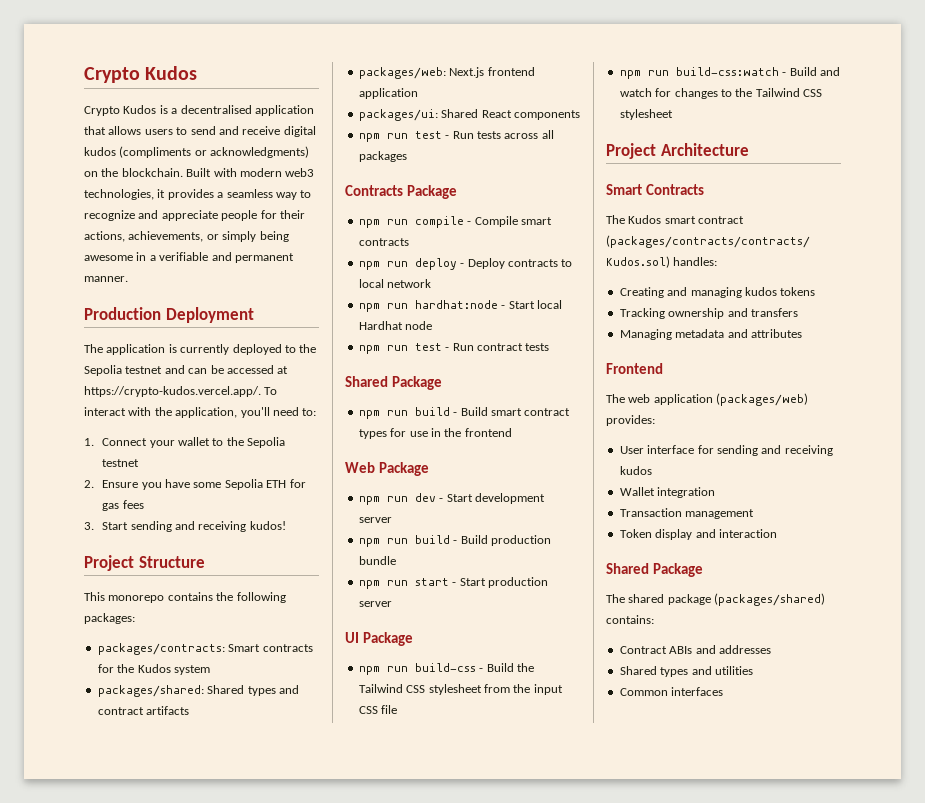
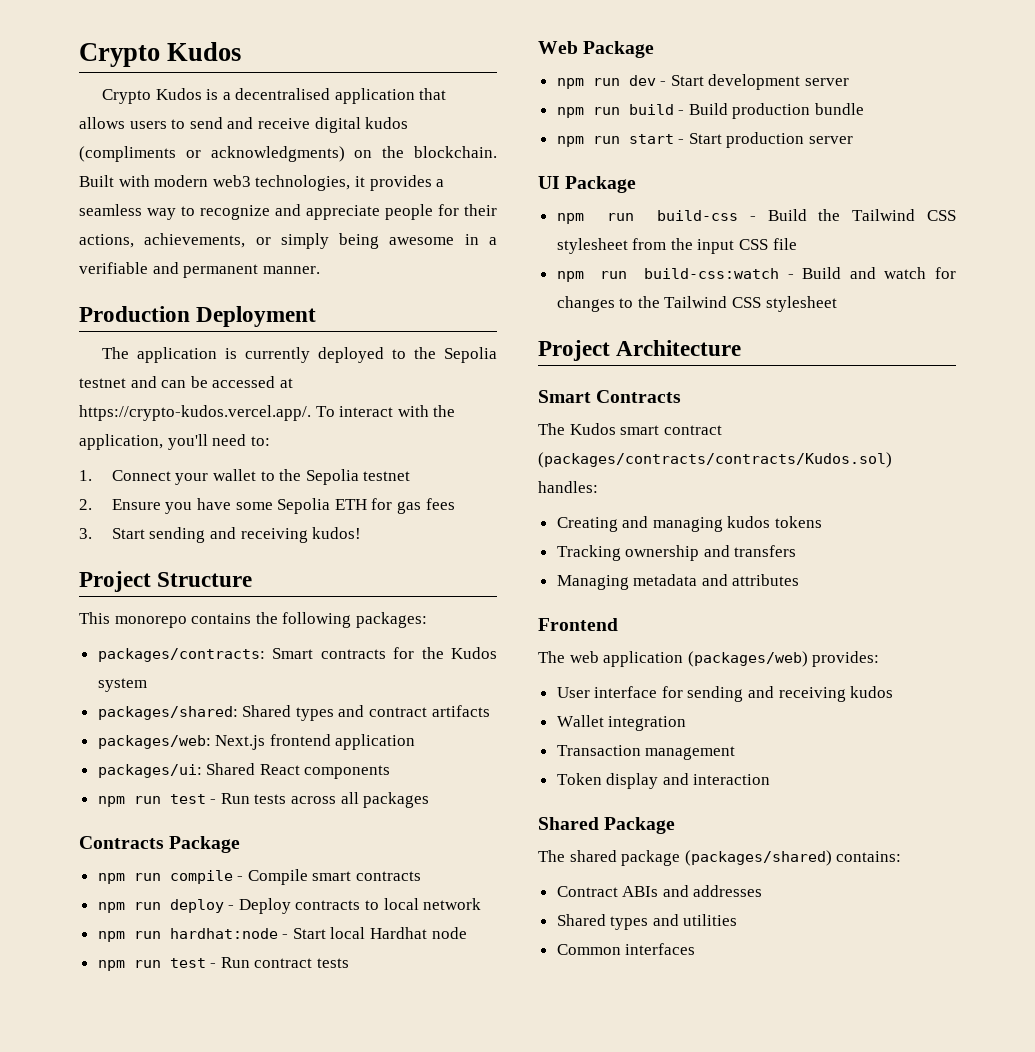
[345,376,442,390] [358,407,571,419] [358,428,512,439] // Shared Package // npm run build - Build smart contract types for use in the frontend -> (350, 963) none

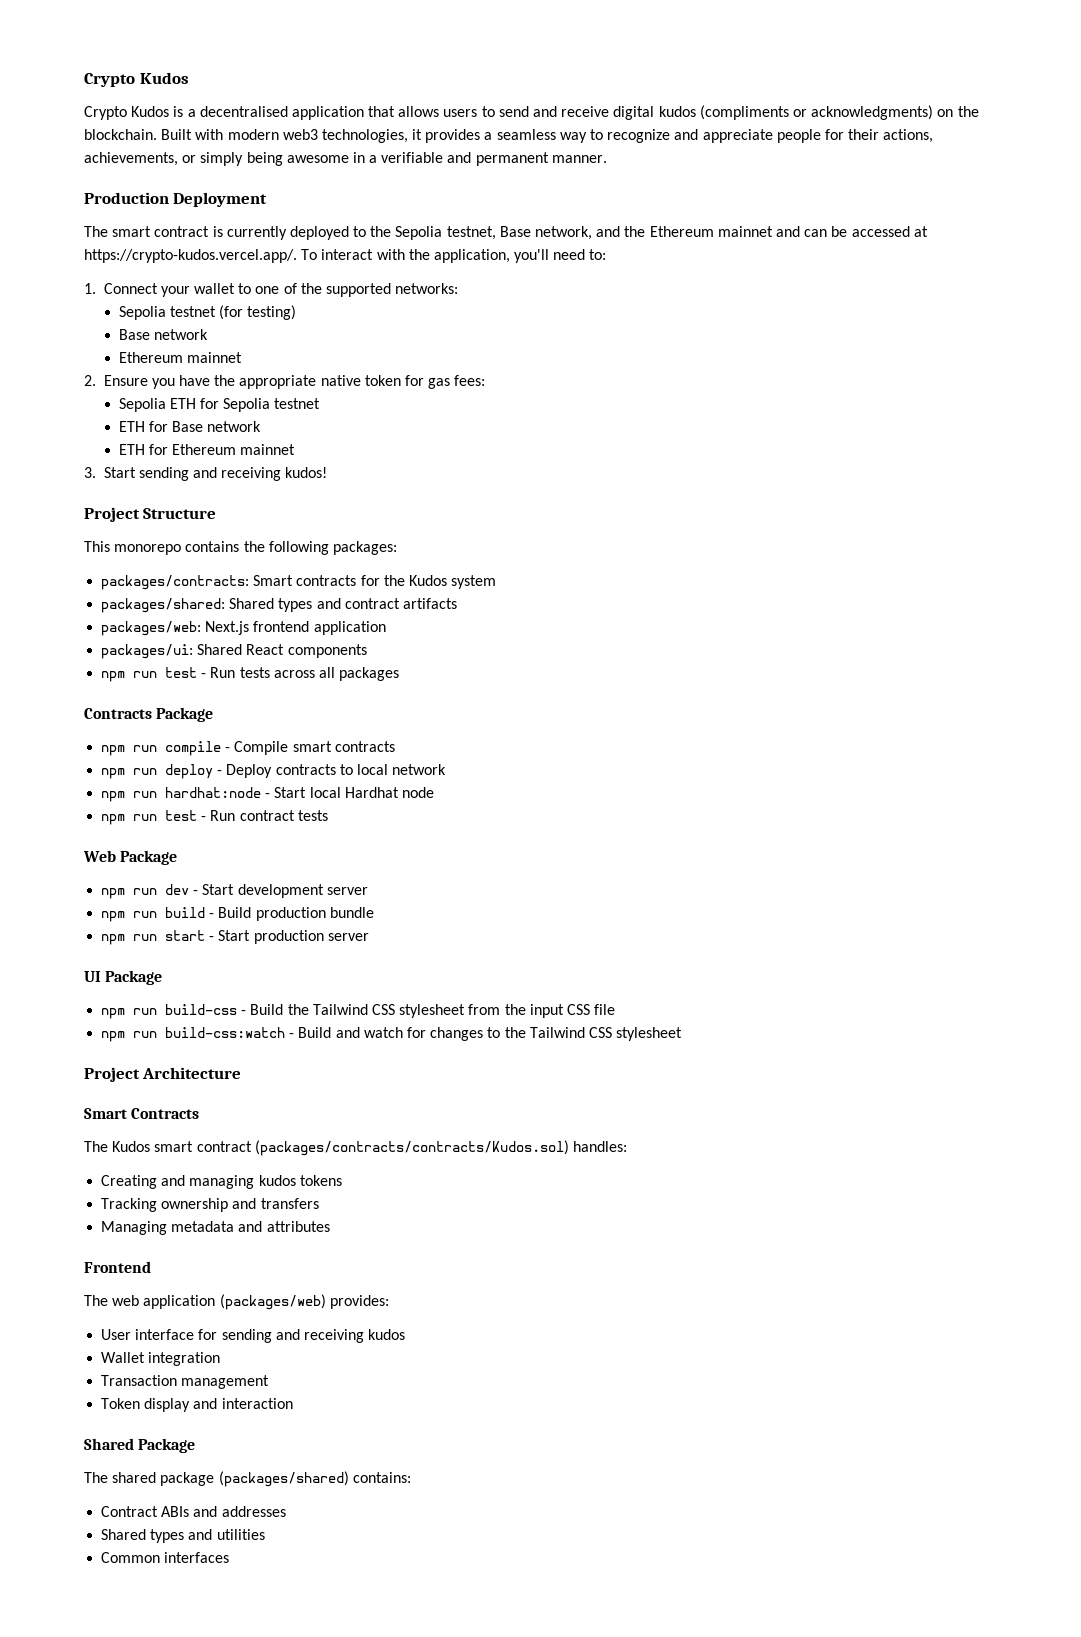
[136,347,217,363] application -> [112,226,210,237] smart contract
[79,378,126,388] testnet -> [446,226,773,240] testnet, Base network, and the Ethereum mainnet
[279,469,411,485] [79,498,455,514] the Sepolia testnet // 2. Ensure you have some Sepolia ETH for gas fees -> [255,283,459,297] [118,305,297,320] [118,329,208,340] [118,352,242,363] [84,375,486,389] [118,398,321,412] [118,421,262,432] [118,444,296,455] one of the supported networks: // Sepolia testnet (for testing) // Base network // Ethereum mainnet // 2. Ensure you have the appropriate native token for gas fees: // Sepolia ETH for Sepolia testnet // ETH for Base network // ETH for Ethereum mainnet

